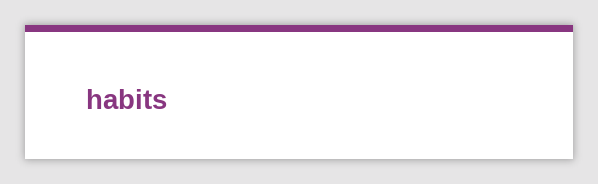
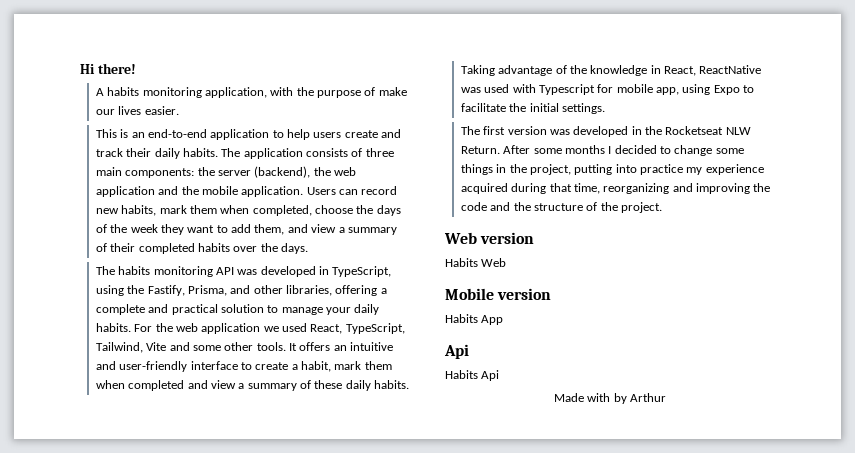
[86,89,167,109] habits -> [80,63,136,74] [95,87,407,98] [95,106,179,115] [95,129,402,140] [95,148,394,159] [95,166,357,178] [95,186,398,197] [95,205,401,216] [95,224,397,235] [95,243,309,254] [95,266,392,277] [95,285,387,296] [95,304,380,315] [95,323,405,334] [95,342,394,353] [95,361,392,372] [95,380,410,391] [460,65,762,76] [460,84,755,95] [460,103,605,114] [460,126,751,137] [460,145,744,156] [460,164,764,175] [460,183,771,194] [460,202,663,213] [444,232,535,244] [445,258,507,267] [445,288,552,300] [445,314,504,325] [444,344,469,359] [445,370,500,381] [553,393,667,404] Hi there! // A habits monitoring application, with the purpose of make our lives easier. // This is an end-to-end application to help users create and track their daily habits. The application consists of three main components: the server (backend), the web application and the mobile application. Users can record new habits, mark them when completed, choose the days of the week they want to add them, and view a summary of their completed habits over the days. // The habits monitoring API was developed in TypeScript, using the Fastify, Prisma, and other libraries, offering a complete and practical solution to manage your daily habits. For the web application we used React, TypeScript, Tailwind, Vite and some other tools. It offers an intuitive and user-friendly interface to create a habit, mark them when completed and view a summary of these daily habits. Taking advantage of the knowledge in React, ReactNative was used with Typescript for mobile app, using Expo to facilitate the initial settings. // The first version was developed in the Rocketseat NLW Return. After some months I decided to change some things in the project, putting into practice my experience acquired during that time, reorganizing and improving the code and the structure of the project. // Web version // Habits Web // Mobile version // Habits App // Api // Habits Api // Made with by Arthur

